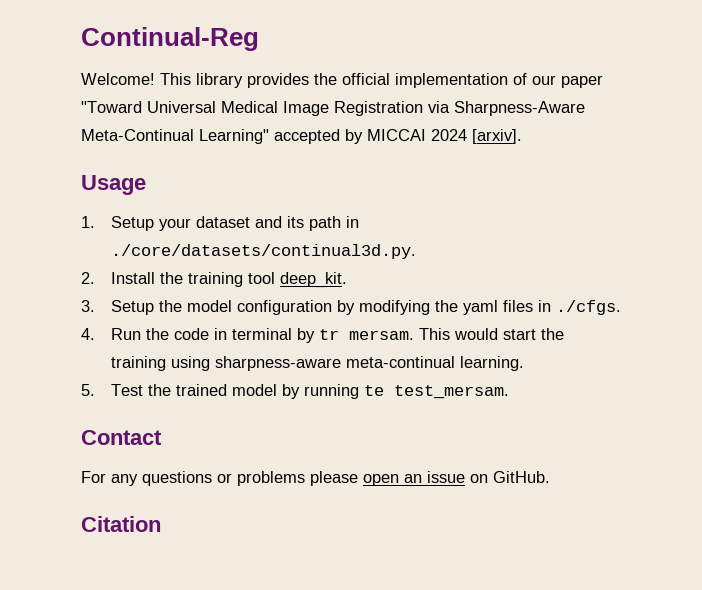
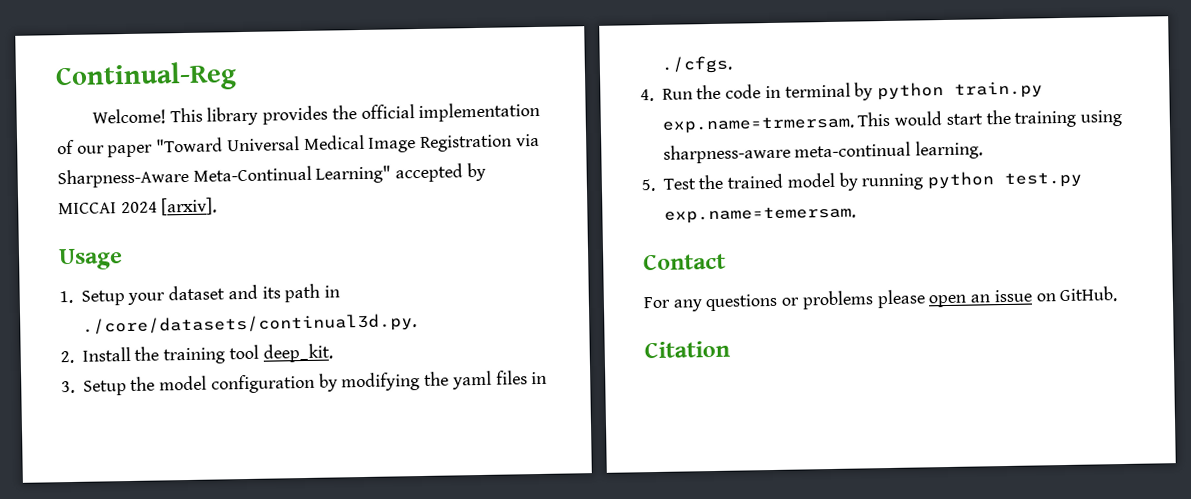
[318,329,414,340] tr mersam. -> [877,81,1044,101] [661,115,855,134] python train.py exp.name=trmersam.
[363,385,509,399] te test_mersam. -> [927,171,1083,190] [663,205,856,224] python test.py exp.name=temersam.

